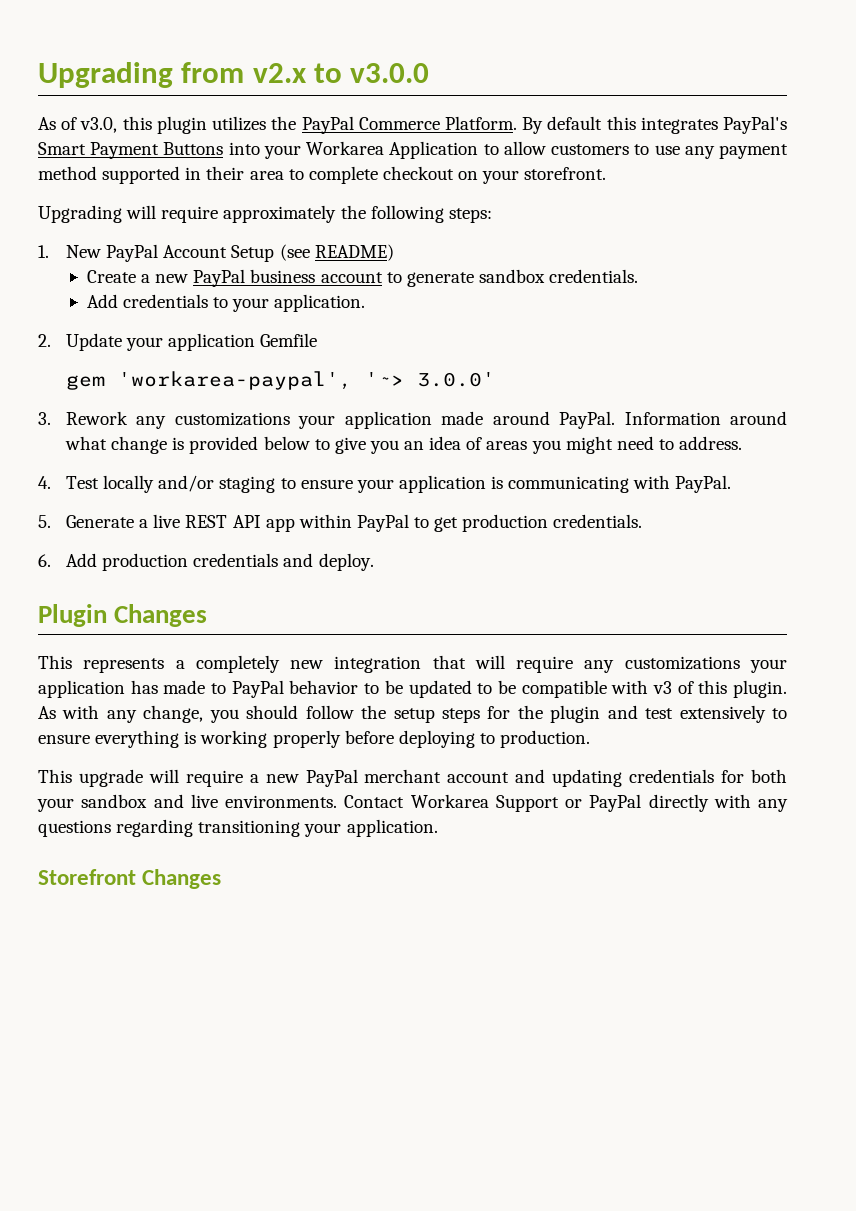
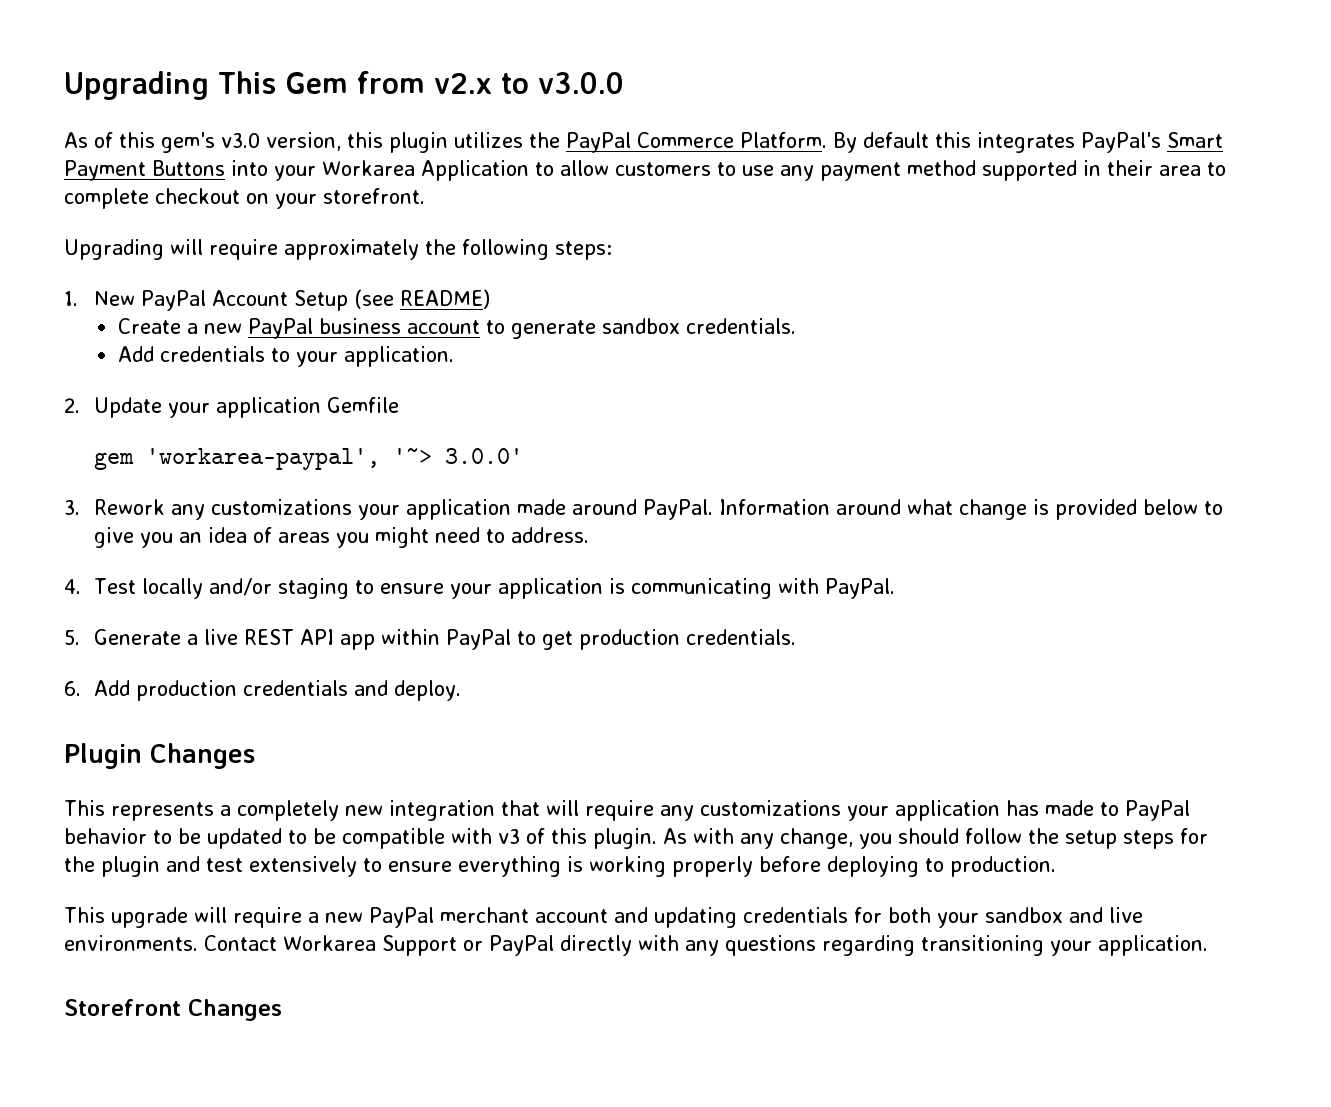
[38,62,173,88] Upgrading -> [64,71,348,100] Upgrading This Gem
[80,117,118,133] v3.0, -> [119,132,341,153] this gem's v3.0 version,

